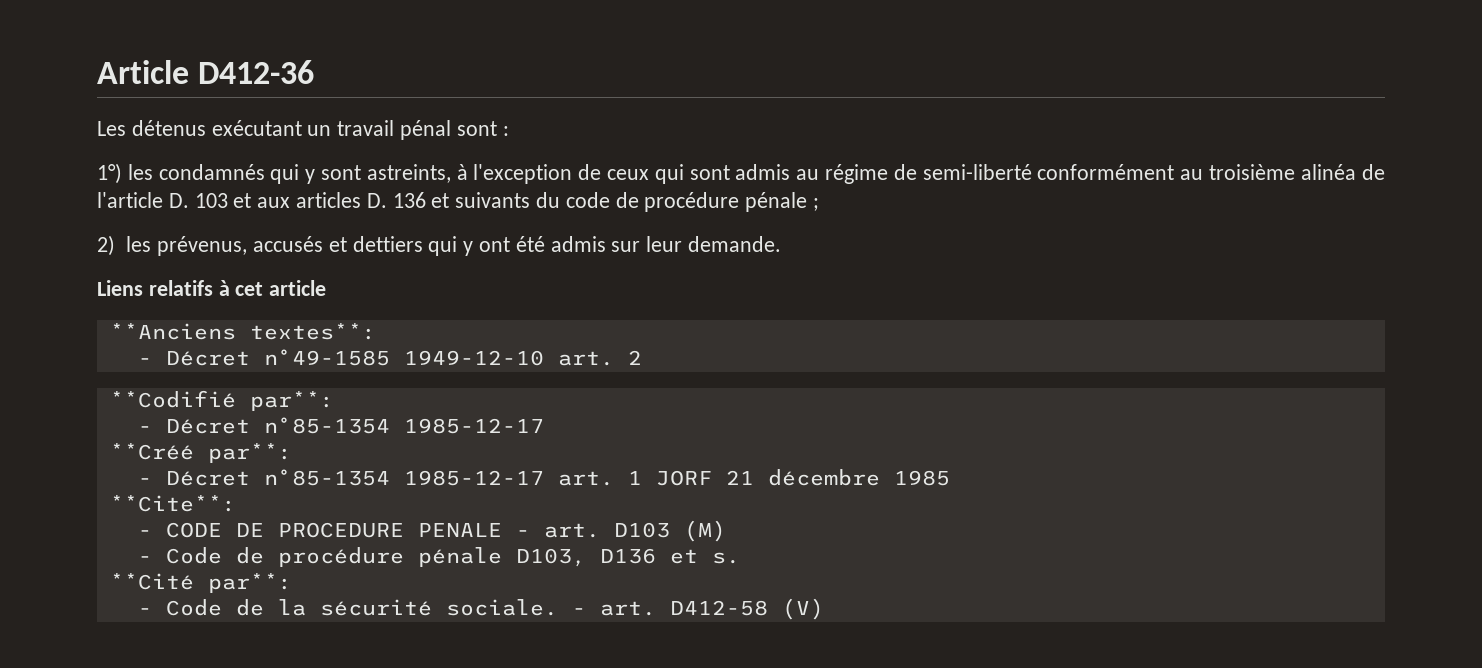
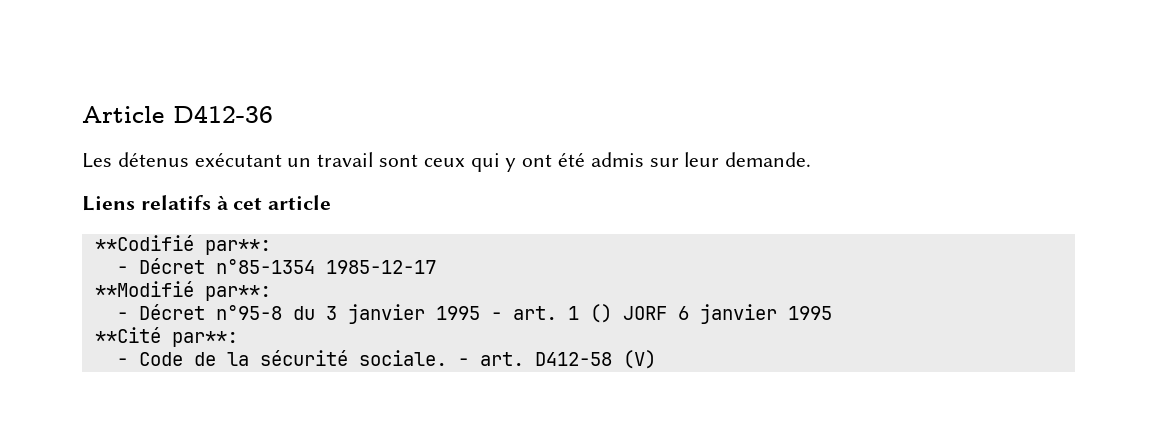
[400,120,509,140] [97,163,1385,184] [97,192,820,212] [97,235,423,256] pénal sont : // 1°) les condamnés qui y sont astreints, à l'exception de ceux qui sont admis au régime de semi-liberté conformément au troisième alinéa de l'article D. 103 et aux articles D. 136 et suivants du code de procédure pénale ; // 2) les prévenus, accusés et dettiers -> [379,154,465,167] sont ceux
[109,323,376,340] [137,349,642,366] // **Anciens textes**: // - Décret n°49-1585 1949-12-10 art. 2 -> (332, 202) none
[109,443,292,463] [137,469,950,486] [109,495,236,512] [137,520,726,542] [137,547,740,567] **Créé par**: // - Décret n°85-1354 1985-12-17 art. 1 JORF 21 décembre 1985 // **Cite**: // - CODE DE PROCEDURE PENALE - art. D103 (M) // - Code de procédure pénale D103, D136 et s. -> [94,281,271,301] [116,304,832,324] **Modifié par**: // - Décret n°95-8 du 3 janvier 1995 - art. 1 () JORF 6 janvier 1995

